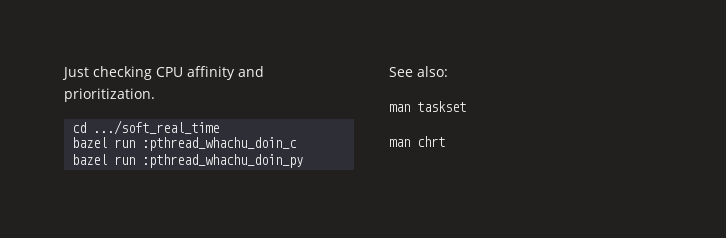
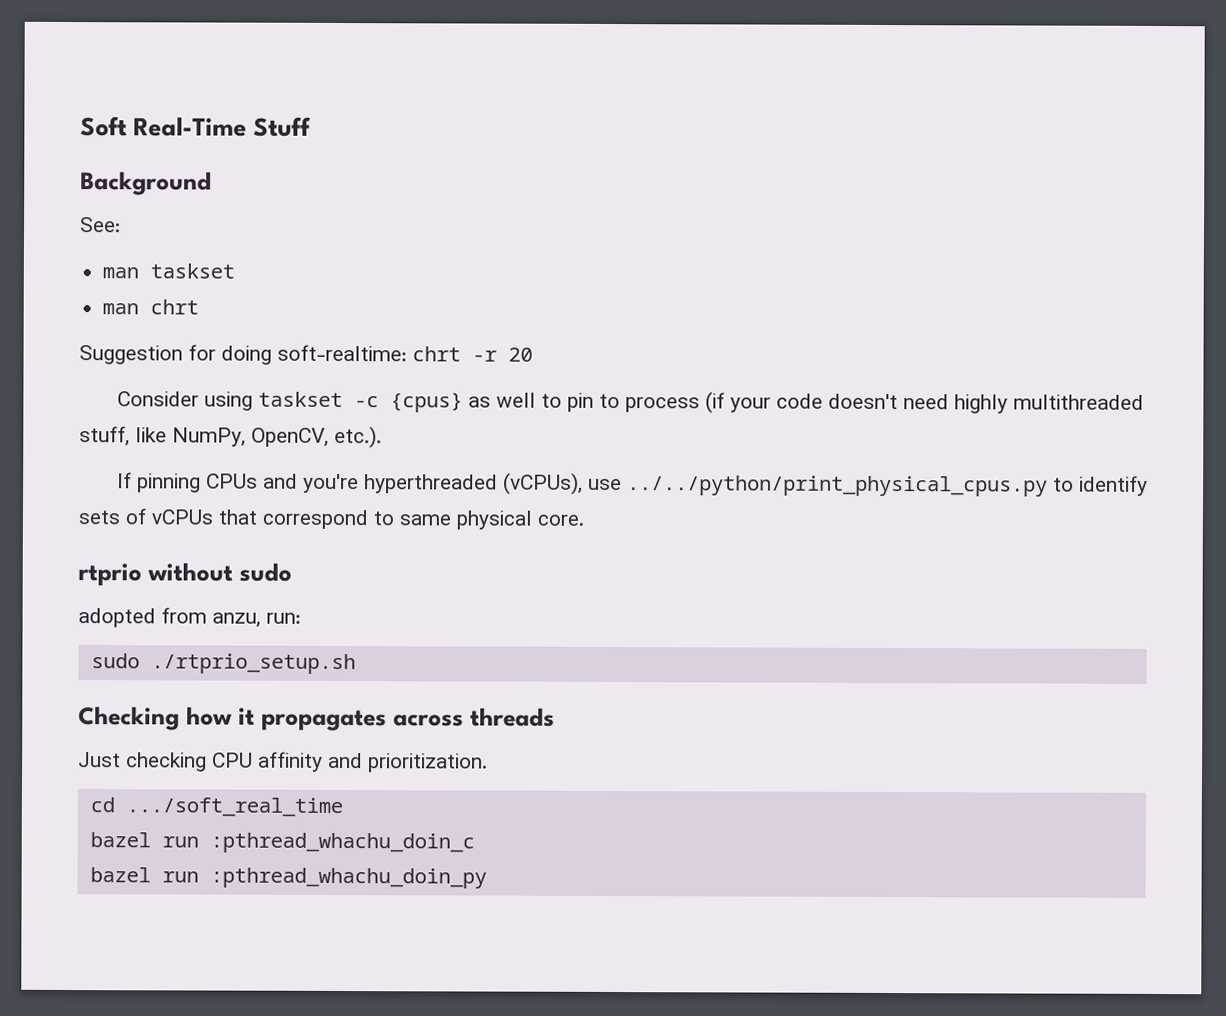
(62, 73) none -> [80,116,312,137] [80,171,212,196] [80,217,121,233] [102,263,236,279] [102,299,200,315] [79,344,533,365] [116,391,1144,414] [79,425,382,449] [116,472,1148,497] [78,508,584,530] [78,562,292,587] [78,607,301,628] [90,653,356,675] [78,706,555,732] Soft Real-Time Stuff // Background // See: // man taskset // man chrt // Suggestion for doing soft-realtime: chrt -r 20 // Consider using taskset -c {cpus} as well to pin to process (if your code doesn't need highly multithreaded stuff, like NumPy, OpenCV, etc.). // If pinning CPUs and you're hyperthreaded (vCPUs), use ../../python/print_physical_cpus.py to identify sets of vCPUs that correspond to same physical core. // rtprio without sudo // adopted from anzu, run: // sudo ./rtprio_setup.sh // Checking how it propagates across threads //
[389,66,448,77] [389,101,466,112] [389,136,445,147] // See also: // man taskset // man chrt -> (487, 878) none

